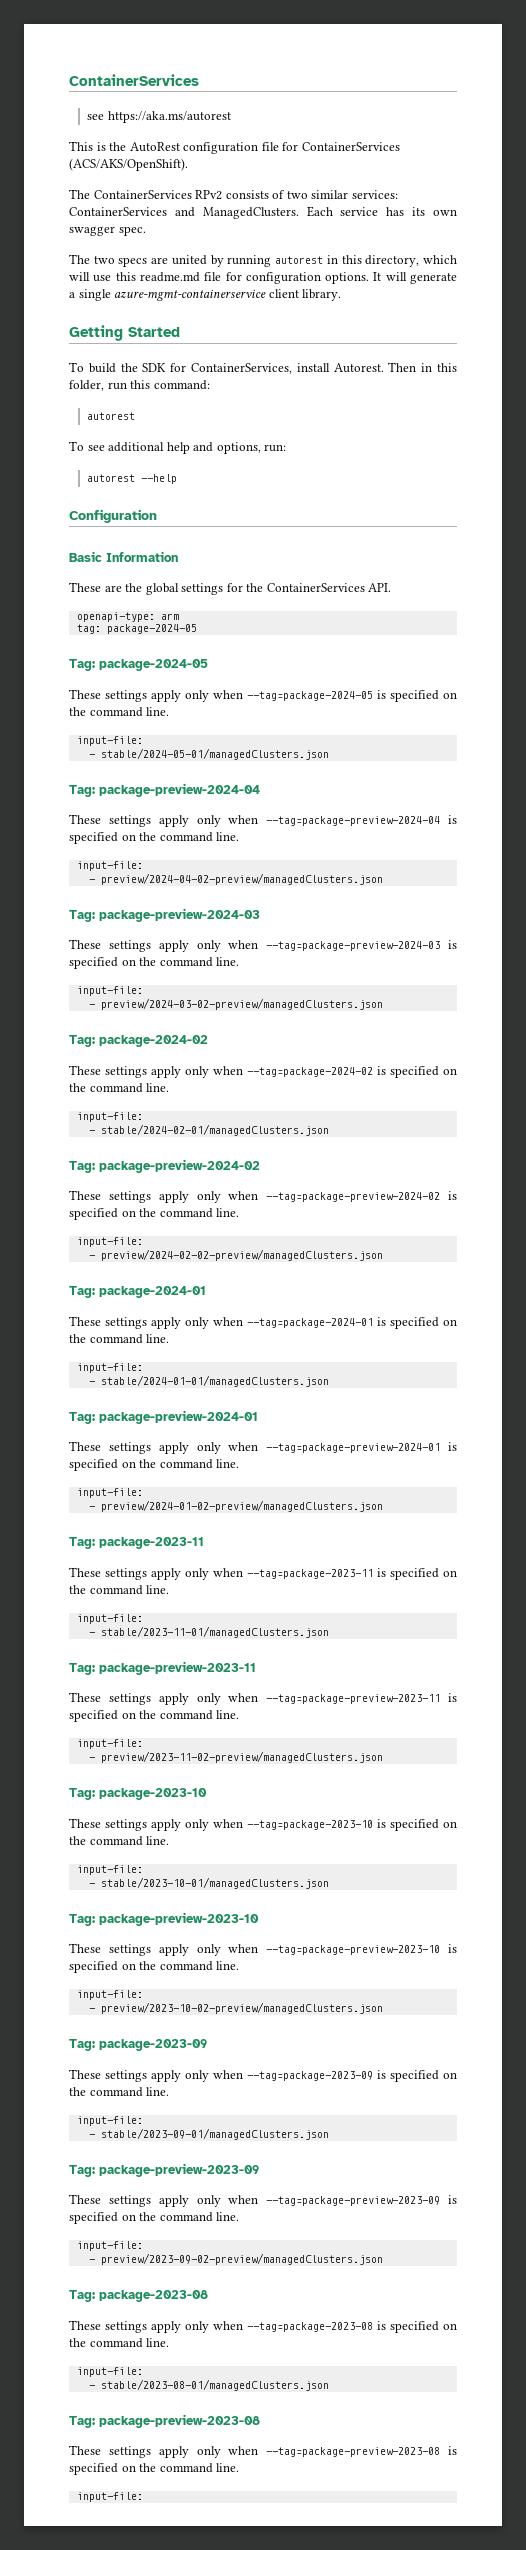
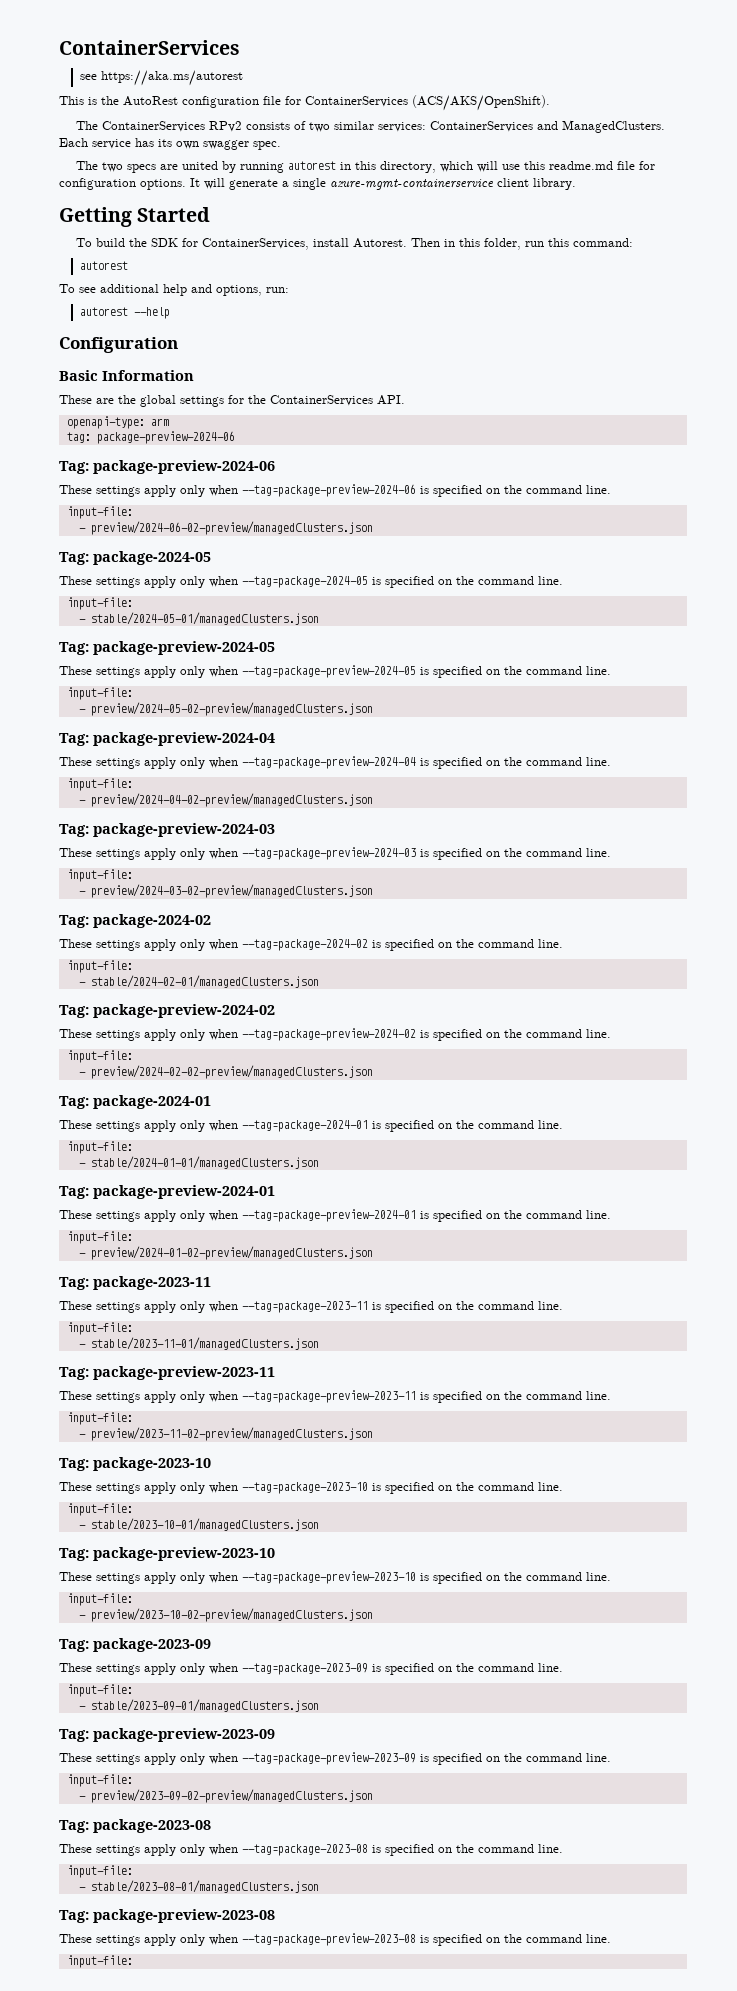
[106,624,197,634] package-2024-05 -> [96,431,235,444] [59,460,275,474] [59,484,611,497] [66,506,133,519] [78,521,373,535] package-preview-2024-06 // Tag: package-preview-2024-06 // These settings apply only when --tag=package-preview-2024-06 is specified on the command line. // input-file: // - preview/2024-06-02-preview/managedClusters.json
(329, 754) none -> [59,641,275,655] [59,665,611,678] [66,687,133,700] [78,702,373,716] // Tag: package-preview-2024-05 // These settings apply only when --tag=package-preview-2024-05 is specified on the command line. // input-file: // - preview/2024-05-02-preview/managedClusters.json

